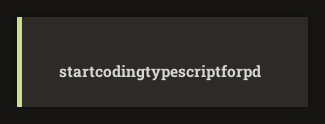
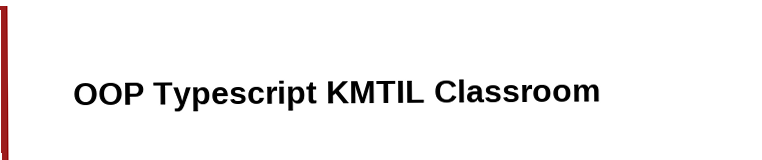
[59,65,261,81] startcodingtypescriptforpd -> [73,78,601,112] OOP Typescript KMTIL Classroom

